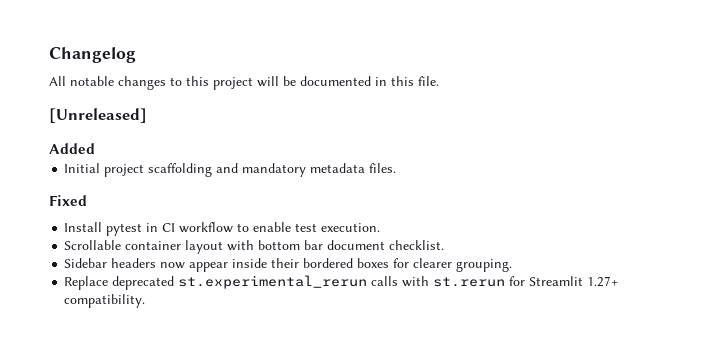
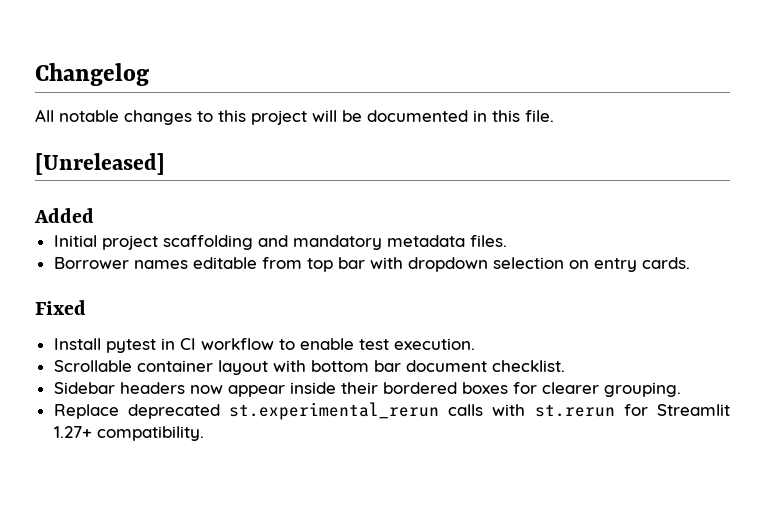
(397, 168) none -> [53,257,690,272] // Borrower names editable from top bar with dropdown selection on entry cards.

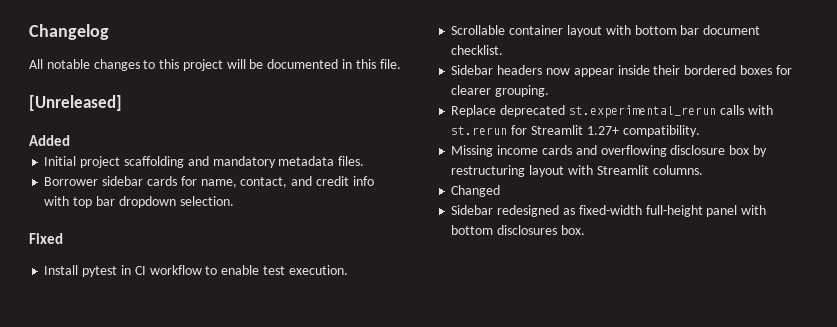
[133,257,690,272] names editable from top bar with dropdown selection on entry cards. -> [102,176,374,188] [44,196,234,208] sidebar cards for name, contact, and credit info with top bar dropdown selection.
(204, 433) none -> [451,145,767,157] [451,165,703,177] [451,185,501,197] [451,205,767,217] [451,225,585,235] // Missing income cards and overflowing disclosure box by restructuring layout with Streamlit columns. // Changed // Sidebar redesigned as fixed-width full-height panel with bottom disclosures box.

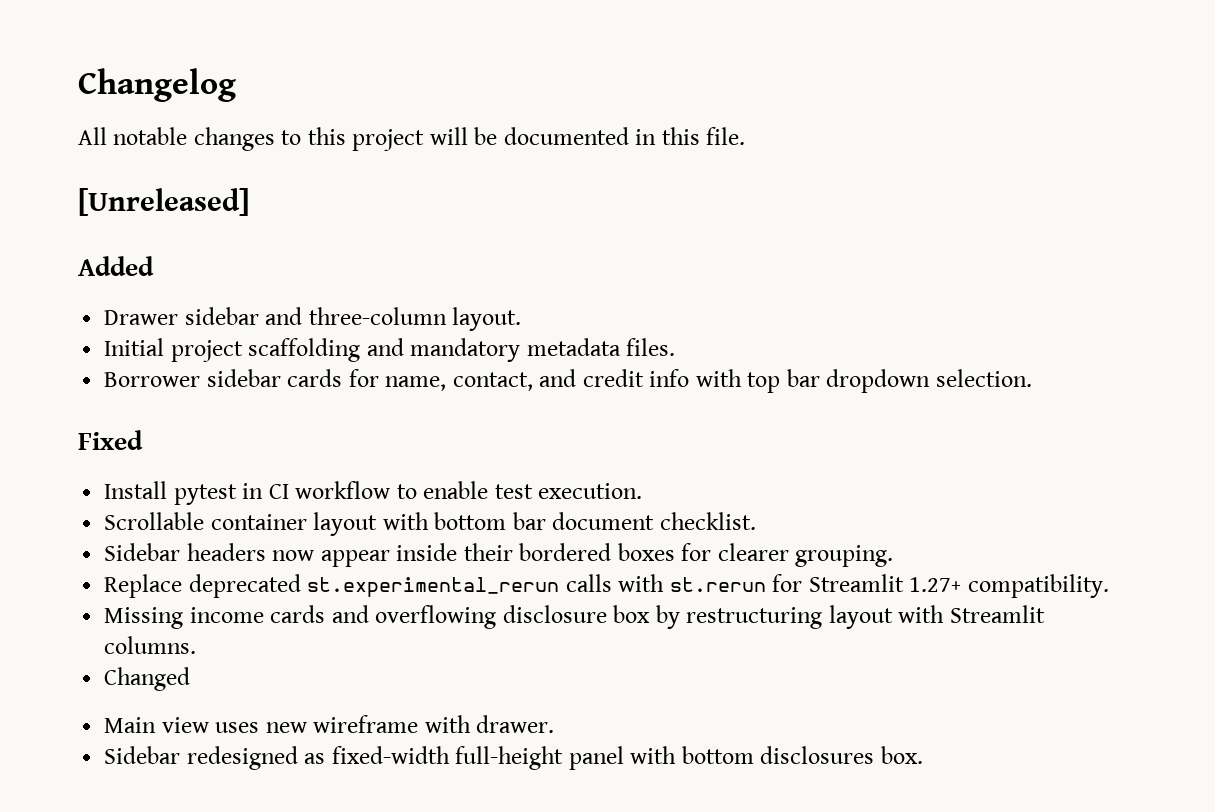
(70, 140) none -> [104,307,522,331] // Drawer sidebar and three-column layout.
(501, 191) none -> [104,715,555,733] // Main view uses new wireframe with drawer.

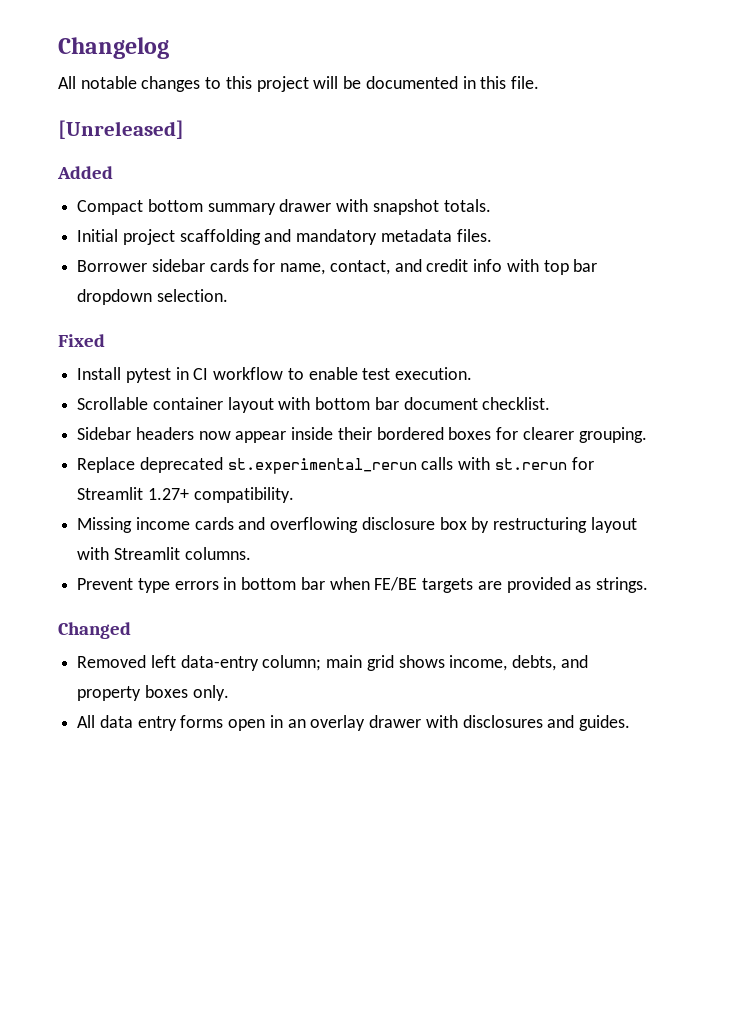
[104,307,522,331] Drawer sidebar and three-column layout. -> [77,199,491,215] Compact bottom summary drawer with snapshot totals.
[104,667,191,691] [104,715,555,733] [104,746,923,770] Changed // Main view uses new wireframe with drawer. // Sidebar redesigned as fixed-width full-height panel with bottom disclosures box. -> [77,577,648,593] [58,622,131,639] [77,655,588,671] [77,685,229,701] [77,715,630,731] Prevent type errors in bottom bar when FE/BE targets are provided as strings. // Changed // Removed left data-entry column; main grid shows income, debts, and property boxes only. // All data entry forms open in an overlay drawer with disclosures and guides.

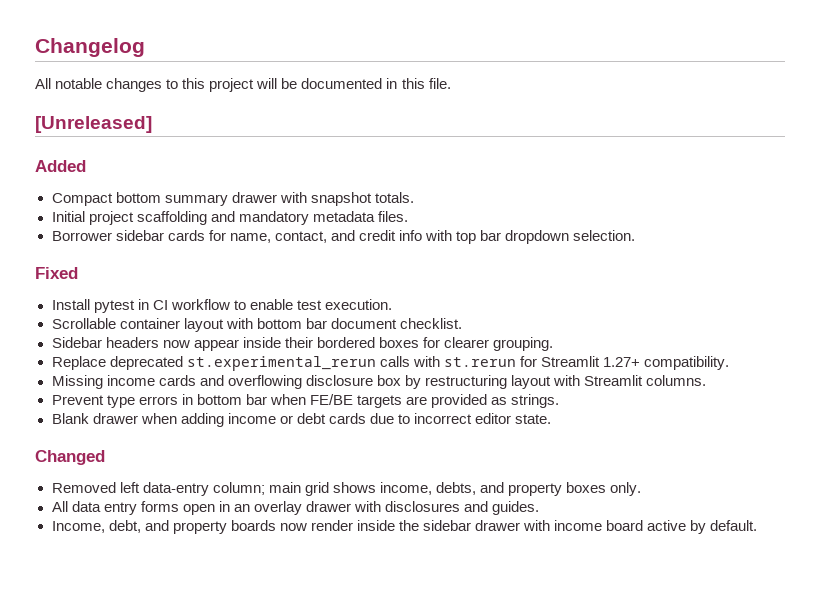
(648, 585) none -> [51,413,552,427] // Blank drawer when adding income or debt cards due to incorrect editor state.
(630, 723) none -> [51,520,758,534] // Income, debt, and property boards now render inside the sidebar drawer with income board active by default.

